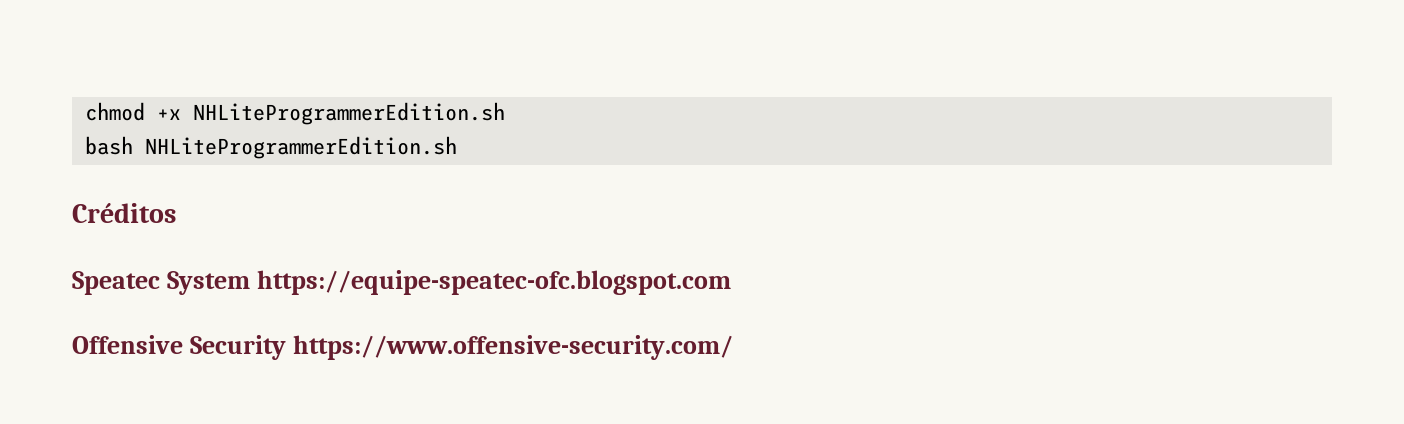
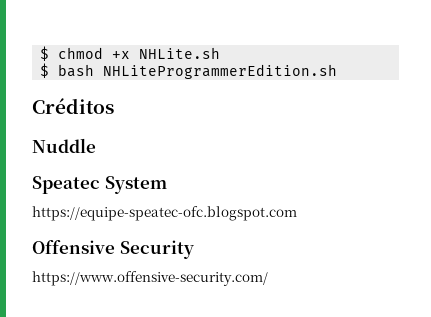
(85, 111) none -> [40,46,50,61] $
[193,102,506,125] NHLiteProgrammerEdition.sh // -> [139,47,221,59] [40,63,50,78] NHLite.sh // $
(176, 213) none -> [32,138,96,153] // Nuddle
(250, 283) none -> (167, 185) //
(286, 347) none -> (194, 249) //

